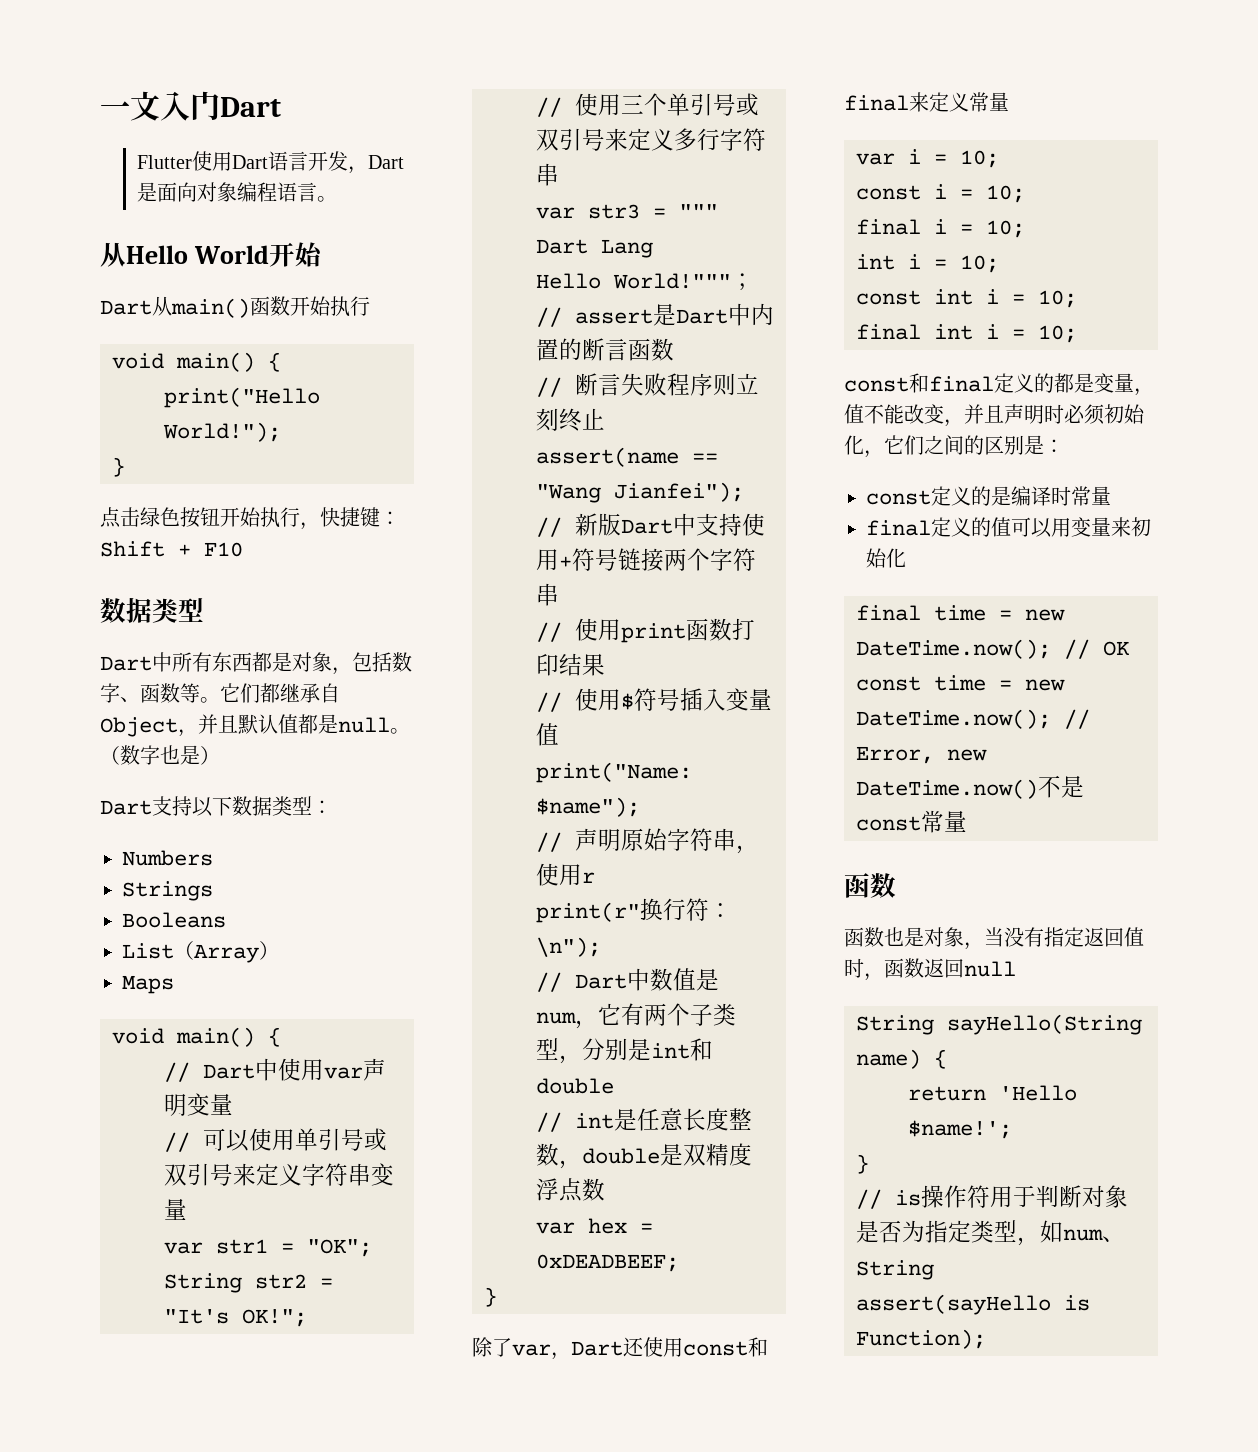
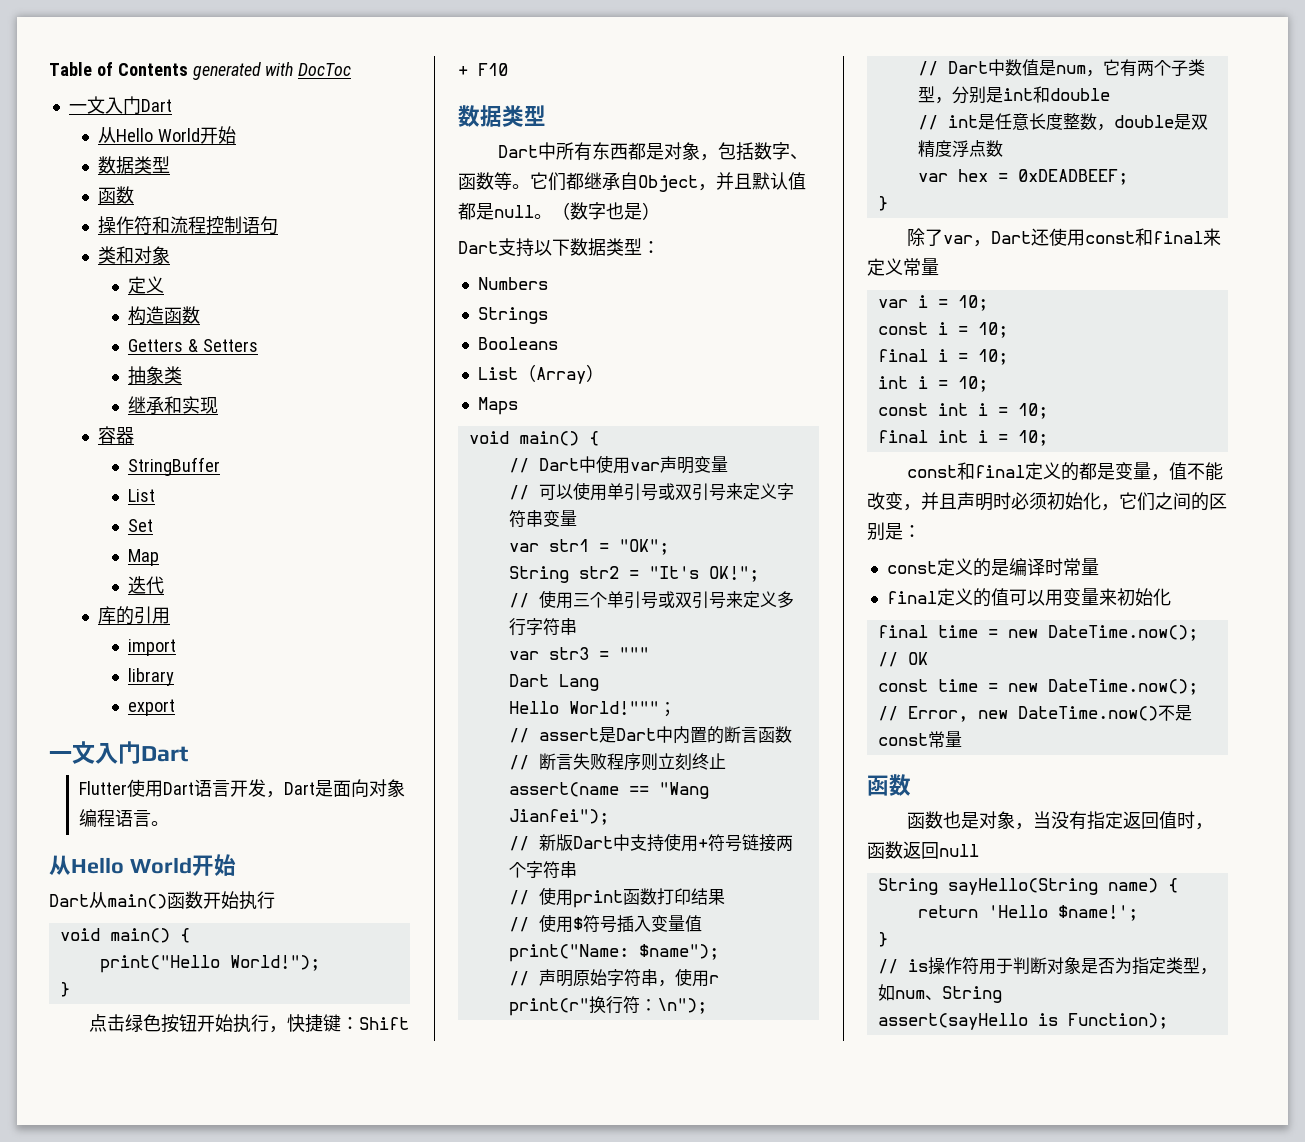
(100, 109) none -> [49,62,352,80] [68,96,172,114] [98,126,237,144] [98,156,171,174] [98,186,135,204] [98,216,279,235] [98,246,171,264] [127,276,164,294] [127,306,200,325] [127,339,258,352] [127,366,182,384] [127,396,218,414] [98,426,135,444] [127,457,220,476] [127,489,155,502] [127,519,153,532] [127,549,159,566] [127,576,164,594] [98,606,171,625] [127,639,176,656] [127,668,174,686] [127,699,175,716] Table of Contents generated with DocToc // 一文入门Dart // 从Hello World开始 // 数据类型 // 函数 // 操作符和流程控制语句 // 类和对象 // 定义 // 构造函数 // Getters & Setters // 抽象类 // 继承和实现 // 容器 // StringBuffer // List // Set // Map // 迭代 // 库的引用 // import // library // export //

